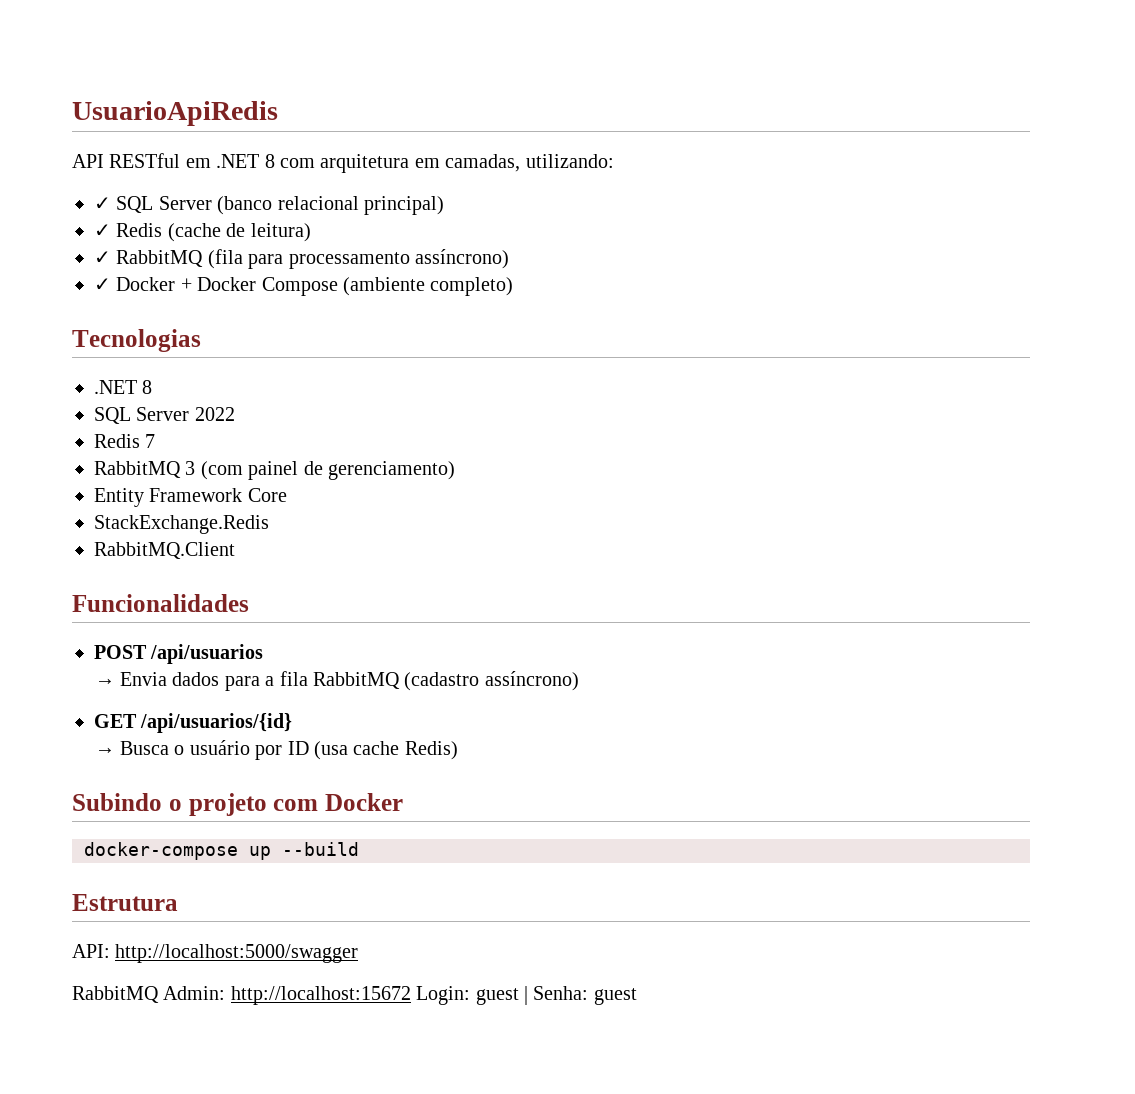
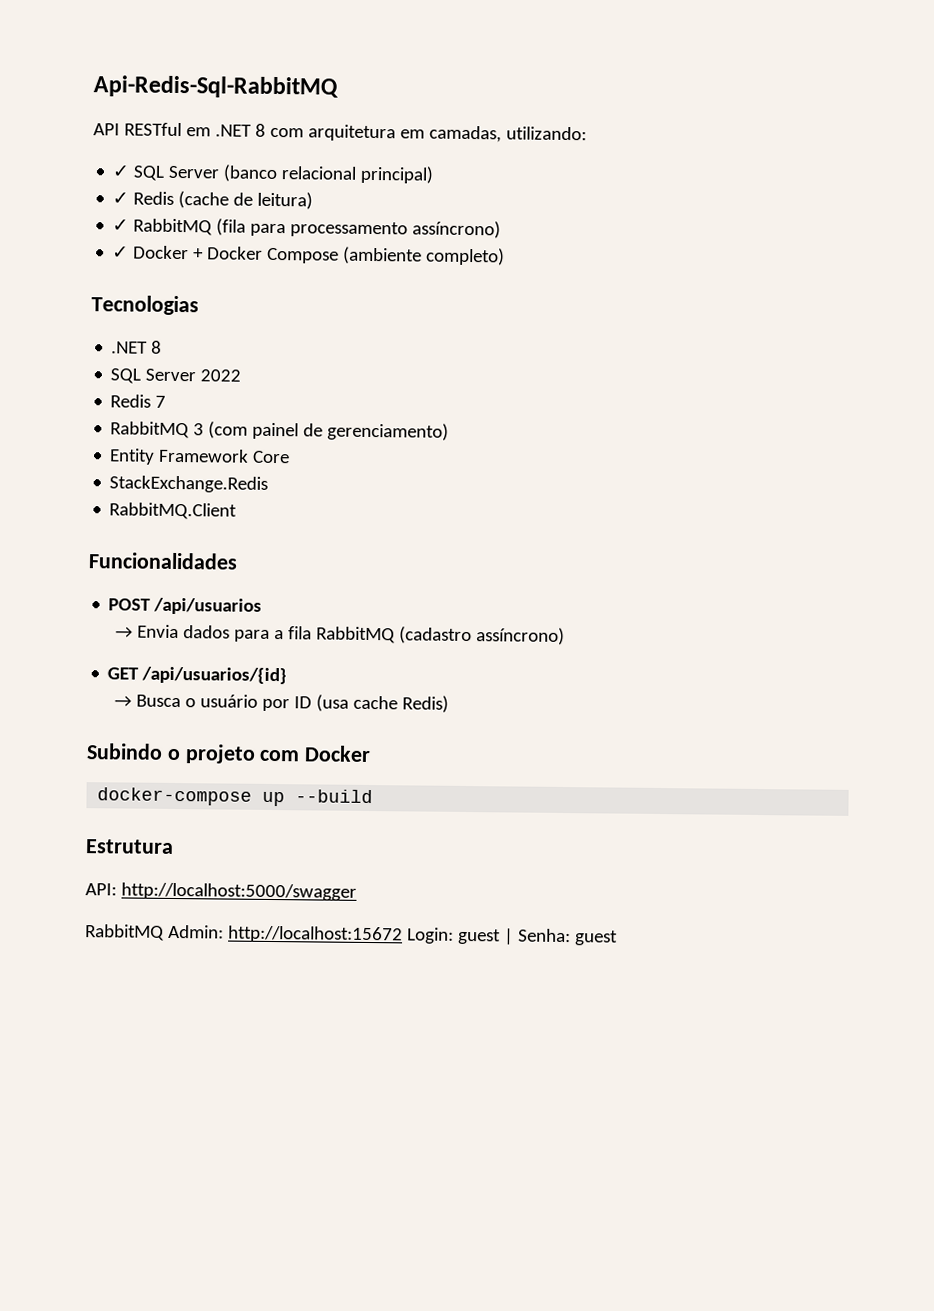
[72,101,278,126] UsuarioApiRedis -> [93,75,339,99] Api-Redis-Sql-RabbitMQ

